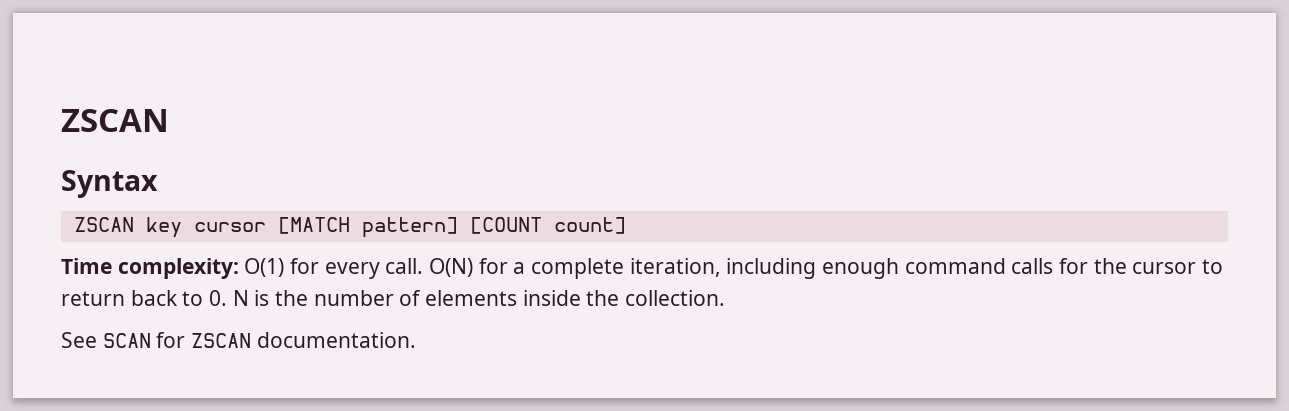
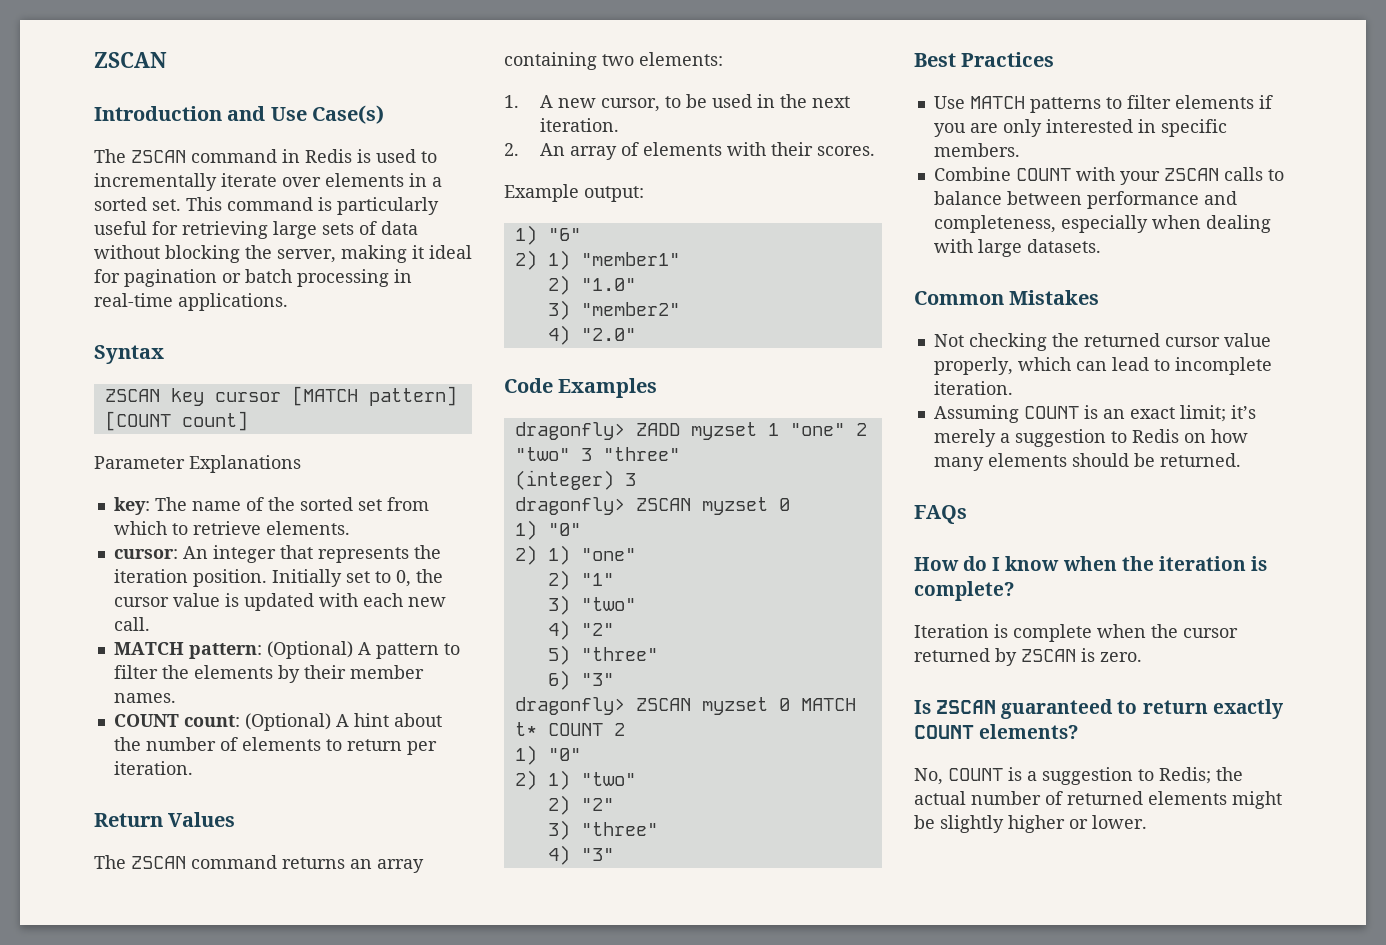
[61,109,169,132] ZSCAN -> [94,52,167,68] [94,105,385,124] [94,149,437,163] [94,173,442,191] [94,197,439,215] [94,221,418,239] [94,245,472,263] [94,269,412,287] [94,293,288,311] ZSCAN // Introduction and Use Case(s) // The ZSCAN command in Redis is used to incrementally iterate over elements in a sorted set. This command is particularly useful for retrieving large sets of data without blocking the server, making it ideal for pagination or batch processing in real-time applications.
[61,258,1224,279] [61,290,726,306] [61,332,416,348] Time complexity: O(1) for every call. O(N) for a complete iteration, including enough command calls for the cursor to return back to 0. N is the number of elements inside the collection. // See SCAN for ZSCAN documentation. -> [94,455,301,473] [113,497,429,515] [113,521,350,535] [113,545,441,563] [113,569,443,587] [113,593,446,611] [113,617,150,631] [113,641,460,659] [113,665,424,683] [113,693,176,703] [113,713,442,731] [113,737,437,755] [113,761,193,775] [94,812,236,827] [94,855,424,873] [504,52,723,70] [504,94,850,112] [539,118,619,132] [504,142,875,160] [504,184,644,202] [514,225,581,245] [514,250,680,270] [547,275,636,295] [547,300,680,320] [547,325,636,345] [504,378,658,398] [514,422,867,440] [514,447,680,461] [514,470,636,490] [514,497,790,515] [514,520,581,540] [514,545,636,565] [547,570,614,590] [547,595,636,615] [547,620,614,640] [547,645,658,665] [547,670,614,690] [514,697,856,715] [514,722,625,736] [514,745,581,765] [514,770,636,790] [547,795,614,815] [547,820,658,840] [547,845,614,865] [914,52,1055,67] [933,95,1273,113] [933,119,1227,137] [933,143,1020,157] [933,167,1284,185] [933,191,1237,209] [933,215,1271,233] [933,239,1101,257] [914,290,1100,305] [933,333,1271,351] [933,357,1272,375] [933,381,1013,395] [933,405,1256,423] [933,429,1248,447] [933,453,1241,471] [914,505,967,524] [914,556,1267,571] [914,581,1014,601] [914,624,1238,642] [914,648,1142,666] [914,699,1283,719] [914,724,1079,739] [914,767,1243,785] [914,791,1282,809] [914,815,1147,833] Parameter Explanations // key: The name of the sorted set from which to retrieve elements. // cursor: An integer that represents the iteration position. Initially set to 0, the cursor value is updated with each new call. // MATCH pattern: (Optional) A pattern to filter the elements by their member names. // COUNT count: (Optional) A hint about the number of elements to return per iteration. // Return Values // The ZSCAN command returns an array containing two elements: // 1. A new cursor, to be used in the next iteration. // 2. An array of elements with their scores. // Example output: // 1) "6" // 2) 1) "member1" // 2) "1.0" // 3) "member2" // 4) "2.0" // Code Examples // dragonfly> ZADD myzset 1 "one" 2 "two" 3 "three" // (integer) 3 // dragonfly> ZSCAN myzset 0 // 1) "0" // 2) 1) "one" // 2) "1" // 3) "two" // 4) "2" // 5) "three" // 6) "3" // dragonfly> ZSCAN myzset 0 MATCH t* COUNT 2 // 1) "0" // 2) 1) "two" // 2) "2" // 3) "three" // 4) "3" // Best Practices // Use MATCH patterns to filter elements if you are only interested in specific members. // Combine COUNT with your ZSCAN calls to balance between performance and completeness, especially when dealing with large datasets. // Common Mistakes // Not checking the returned cursor value properly, which can lead to incomplete iteration. // Assuming COUNT is an exact limit; it’s merely a suggestion to Redis on how many elements should be returned. // FAQs // How do I know when the iteration is complete? // Iteration is complete when the cursor returned by ZSCAN is zero. // Is ZSCAN guaranteed to return exactly COUNT elements? // No, COUNT is a suggestion to Redis; the actual number of returned elements might be slightly higher or lower.

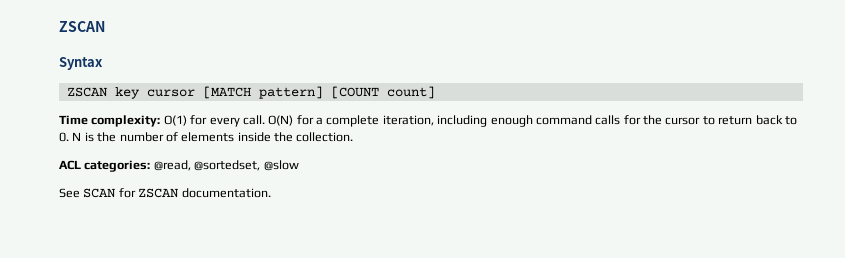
[94,52,167,68] [94,105,385,124] [94,149,437,163] [94,173,442,191] [94,197,439,215] [94,221,418,239] [94,245,472,263] [94,269,412,287] [94,293,288,311] ZSCAN // Introduction and Use Case(s) // The ZSCAN command in Redis is used to incrementally iterate over elements in a sorted set. This command is particularly useful for retrieving large sets of data without blocking the server, making it ideal for pagination or batch processing in real-time applications. -> [59,21,105,32] ZSCAN
[94,455,301,473] [113,497,429,515] [113,521,350,535] [113,545,441,563] [113,569,443,587] [113,593,446,611] [113,617,150,631] [113,641,460,659] [113,665,424,683] [113,693,176,703] [113,713,442,731] [113,737,437,755] [113,761,193,775] [94,812,236,827] [94,855,424,873] [504,52,723,70] [504,94,850,112] [539,118,619,132] [504,142,875,160] [504,184,644,202] [514,225,581,245] [514,250,680,270] [547,275,636,295] [547,300,680,320] [547,325,636,345] [504,378,658,398] [514,422,867,440] [514,447,680,461] [514,470,636,490] [514,497,790,515] [514,520,581,540] [514,545,636,565] [547,570,614,590] [547,595,636,615] [547,620,614,640] [547,645,658,665] [547,670,614,690] [514,697,856,715] [514,722,625,736] [514,745,581,765] [514,770,636,790] [547,795,614,815] [547,820,658,840] [547,845,614,865] [914,52,1055,67] [933,95,1273,113] [933,119,1227,137] [933,143,1020,157] [933,167,1284,185] [933,191,1237,209] [933,215,1271,233] [933,239,1101,257] [914,290,1100,305] [933,333,1271,351] [933,357,1272,375] [933,381,1013,395] [933,405,1256,423] [933,429,1248,447] [933,453,1241,471] [914,505,967,524] [914,556,1267,571] [914,581,1014,601] [914,624,1238,642] [914,648,1142,666] [914,699,1283,719] [914,724,1079,739] [914,767,1243,785] [914,791,1282,809] [914,815,1147,833] Parameter Explanations // key: The name of the sorted set from which to retrieve elements. // cursor: An integer that represents the iteration position. Initially set to 0, the cursor value is updated with each new call. // MATCH pattern: (Optional) A pattern to filter the elements by their member names. // COUNT count: (Optional) A hint about the number of elements to return per iteration. // Return Values // The ZSCAN command returns an array containing two elements: // 1. A new cursor, to be used in the next iteration. // 2. An array of elements with their scores. // Example output: // 1) "6" // 2) 1) "member1" // 2) "1.0" // 3) "member2" // 4) "2.0" // Code Examples // dragonfly> ZADD myzset 1 "one" 2 "two" 3 "three" // (integer) 3 // dragonfly> ZSCAN myzset 0 // 1) "0" // 2) 1) "one" // 2) "1" // 3) "two" // 4) "2" // 5) "three" // 6) "3" // dragonfly> ZSCAN myzset 0 MATCH t* COUNT 2 // 1) "0" // 2) 1) "two" // 2) "2" // 3) "three" // 4) "3" // Best Practices // Use MATCH patterns to filter elements if you are only interested in specific members. // Combine COUNT with your ZSCAN calls to balance between performance and completeness, especially when dealing with large datasets. // Common Mistakes // Not checking the returned cursor value properly, which can lead to incomplete iteration. // Assuming COUNT is an exact limit; it’s merely a suggestion to Redis on how many elements should be returned. // FAQs // How do I know when the iteration is complete? // Iteration is complete when the cursor returned by ZSCAN is zero. // Is ZSCAN guaranteed to return exactly COUNT elements? // No, COUNT is a suggestion to Redis; the actual number of returned elements might be slightly higher or lower. -> [59,115,797,127] [59,132,354,142] [59,160,299,172] [59,188,271,198] Time complexity: O(1) for every call. O(N) for a complete iteration, including enough command calls for the cursor to return back to 0. N is the number of elements inside the collection. // ACL categories: @read, @sortedset, @slow // See SCAN for ZSCAN documentation.

